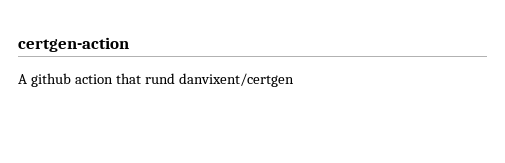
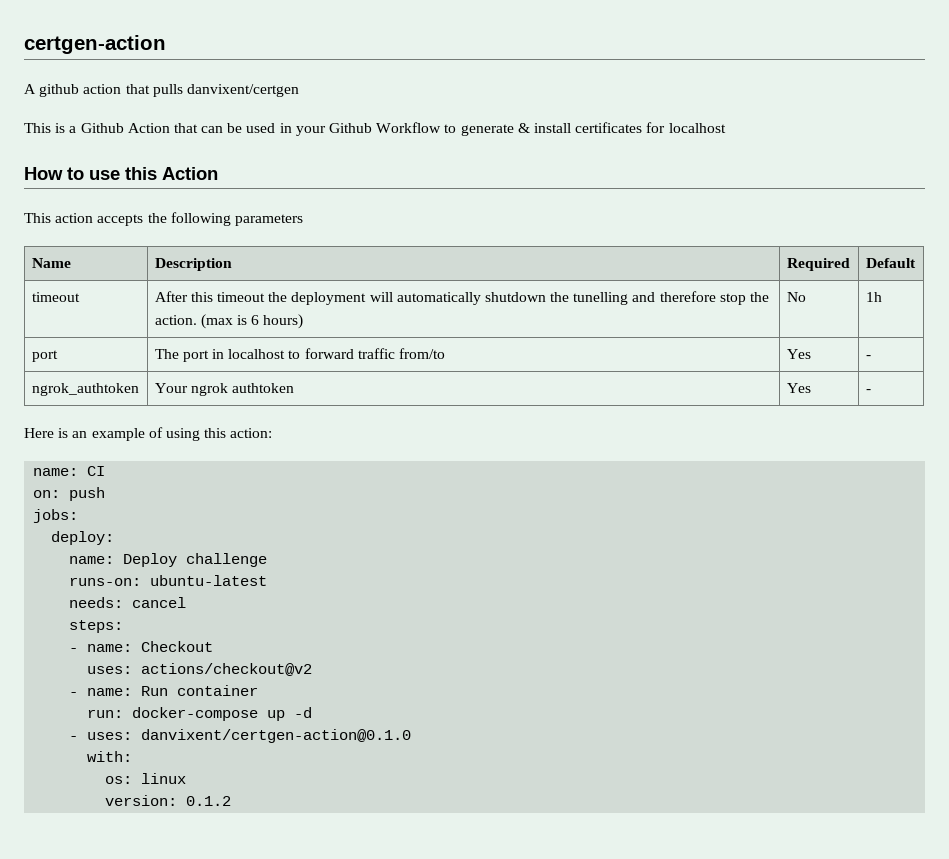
[144,73,175,84] rund -> [152,84,183,97] pulls
(294, 80) none -> [24,122,726,136] [24,167,218,180] [24,212,303,226] [31,258,71,268] [154,258,232,271] [786,258,850,271] [865,258,916,268] [31,292,80,302] [154,291,769,305] [154,314,304,329] [786,292,806,302] [865,292,882,302] [31,350,58,362] [154,348,445,362] [786,349,811,359] [865,355,871,359] [31,383,139,396] [154,383,294,396] [786,383,811,393] [865,389,871,393] [24,427,273,441] [33,466,106,476] [33,487,106,501] [33,509,79,523] [51,531,115,545] [69,553,268,567] [69,575,268,586] [69,597,187,608] [69,620,124,633] [69,641,214,652] [87,663,313,676] [69,685,259,696] [87,707,313,721] [69,729,412,743] [87,751,133,762] [105,773,187,784] [105,795,232,806] // This is a Github Action that can be used in your Github Workflow to generate & install certificates for localhost // How to use this Action // This action accepts the following parameters // Name | Description | Required | Default // timeout | After this timeout the deployment will automatically shutdown the tunelling and therefore stop the action. (max is 6 hours) | No | 1h // port | The port in localhost to forward traffic from/to | Yes | - // ngrok_authtoken | Your ngrok authtoken | Yes | - // Here is an example of using this action: // name: CI // on: push // jobs: // deploy: // name: Deploy challenge // runs-on: ubuntu-latest // needs: cancel // steps: // - name: Checkout // uses: actions/checkout@v2 // - name: Run container // run: docker-compose up -d // - uses: danvixent/certgen-action@0.1.0 // with: // os: linux // version: 0.1.2

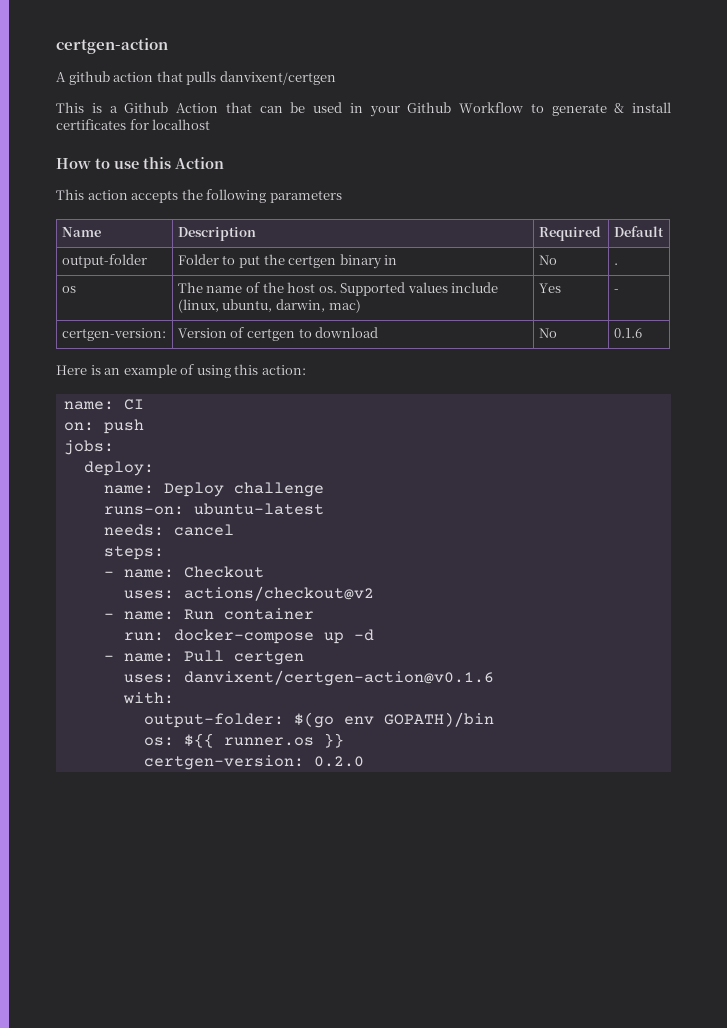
[31,292,80,302] [154,291,769,305] [154,314,304,329] [786,292,806,302] [865,292,882,302] [31,350,58,362] timeout | After this timeout the deployment will automatically shutdown the tunelling and therefore stop the action. (max is 6 hours) | No | 1h // port -> [61,254,147,268] [177,254,398,269] [538,255,557,265] [613,263,618,265] [61,286,76,293] output-folder | Folder to put the certgen binary in | No | . // os
[182,348,445,362] [786,349,811,359] [865,355,871,359] [31,383,139,396] [154,383,294,396] [786,383,811,393] [865,389,871,393] port in localhost to forward traffic from/to | Yes | - // ngrok_authtoken | Your ngrok authtoken | Yes | - -> [206,282,499,296] [177,299,361,313] [538,283,561,293] [613,289,619,293] [61,328,166,341] [177,327,379,341] [538,328,557,338] [613,328,642,338] name of the host os. Supported values include (linux, ubuntu, darwin, mac) | Yes | - // certgen-version: | Version of certgen to download | No | 0.1.6
[87,729,412,743] [87,751,133,762] [105,773,187,784] [105,795,232,806] uses: danvixent/certgen-action@0.1.0 // with: // os: linux // version: 0.1.2 -> [123,650,304,665] [123,670,494,686] [122,692,174,704] [143,712,494,728] [143,733,344,748] [143,755,364,770] name: Pull certgen // uses: danvixent/certgen-action@v0.1.6 // with: // output-folder: $(go env GOPATH)/bin // os: ${{ runner.os }} // certgen-version: 0.2.0

